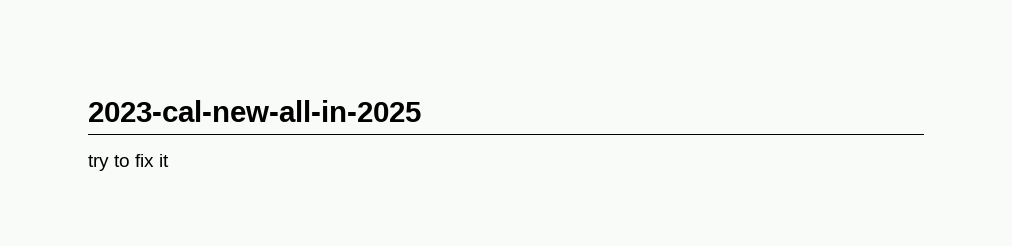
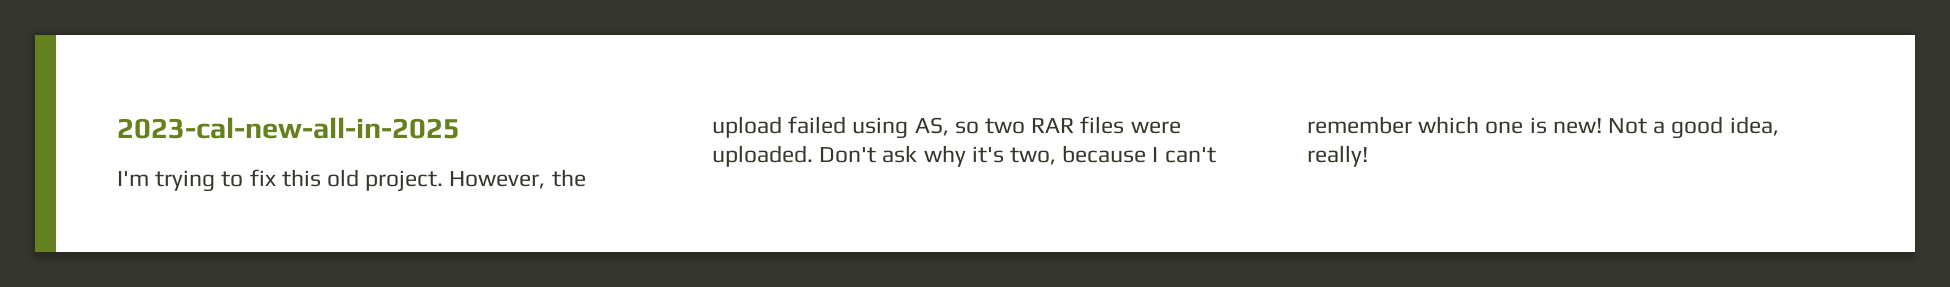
[88,154,170,171] try to fix it -> [117,169,586,192] [712,116,1181,139] [712,145,1216,167] [1307,116,1779,139] [1307,145,1368,167] I'm trying to fix this old project. However, the upload failed using AS, so two RAR files were uploaded. Don't ask why it's two, because I can't remember which one is new! Not a good idea, really!

